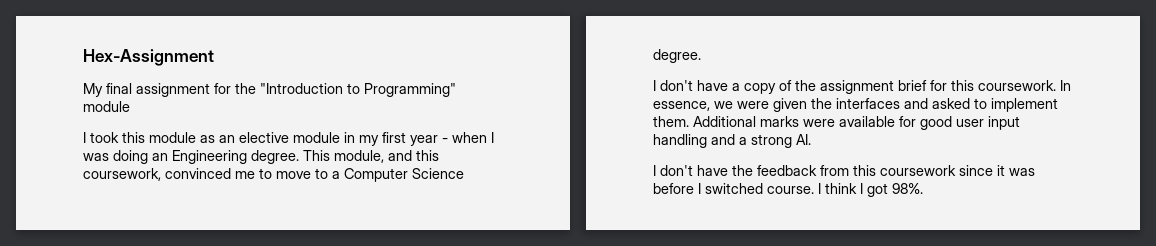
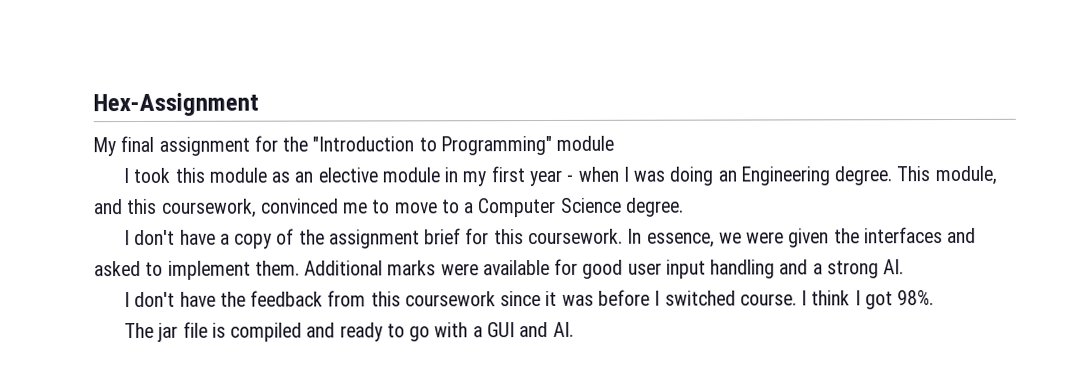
(923, 188) none -> [124,321,574,342] // The jar file is compiled and ready to go with a GUI and AI.

